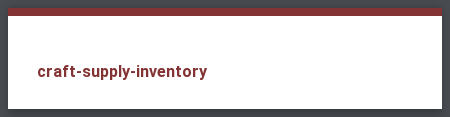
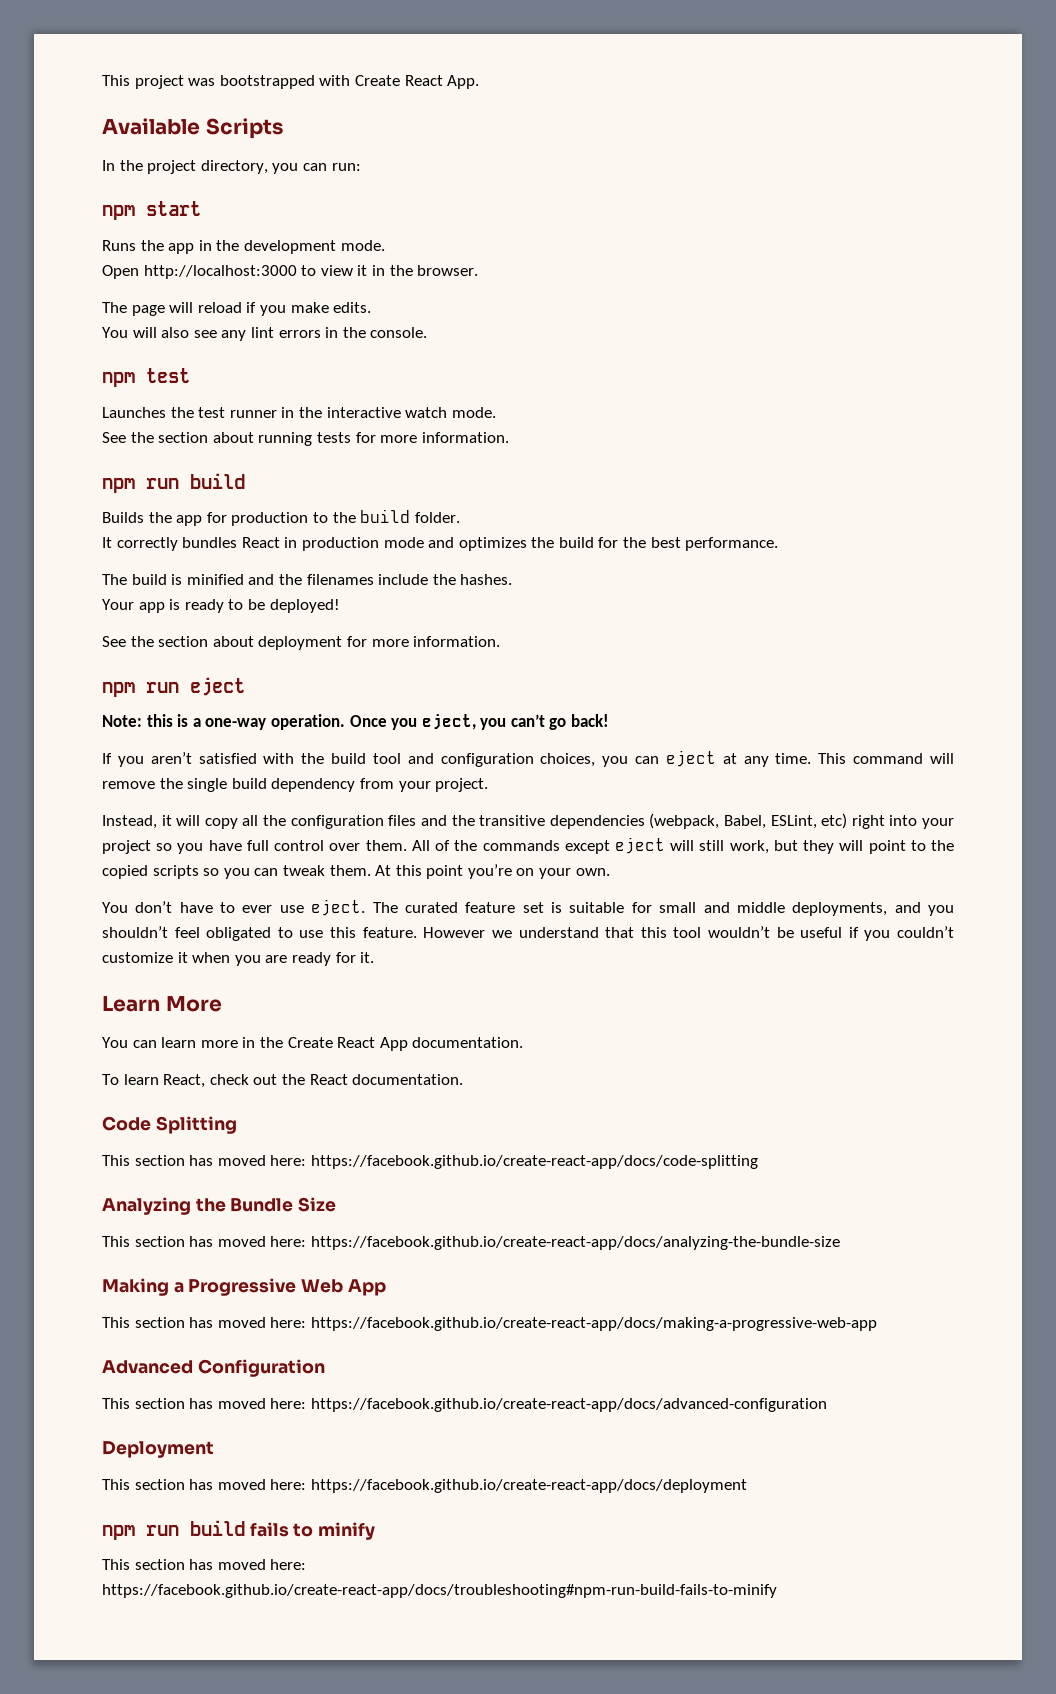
[37,65,208,80] craft-supply-inventory -> [102,75,480,89] [102,118,283,139] [102,160,361,174] [102,201,201,220] [102,240,385,254] [102,265,479,279] [102,302,372,316] [102,327,428,341] [102,368,190,387] [102,407,496,418] [102,432,509,446] [102,473,245,493] [102,509,460,526] [102,537,779,551] [102,574,513,585] [102,599,340,613] [102,636,501,650] [102,677,245,697] [102,714,610,730] [102,750,955,767] [102,778,489,792] [102,813,954,829] [102,837,955,854] [102,864,610,879] [102,899,954,916] [102,926,954,941] [102,952,375,966] [102,996,222,1012] [102,1037,524,1051] [102,1074,464,1088] [102,1116,237,1134] [102,1155,758,1169] [102,1197,337,1215] [102,1236,840,1250] [102,1278,386,1296] [102,1317,877,1331] [102,1359,325,1377] [102,1398,827,1412] [102,1441,214,1458] [102,1479,747,1493] [102,1520,376,1540] [102,1559,307,1570] [102,1584,777,1598] This project was bootstrapped with Create React App. // Available Scripts // In the project directory, you can run: // npm start // Runs the app in the development mode. // Open http://localhost:3000 to view it in the browser. // The page will reload if you make edits. // You will also see any lint errors in the console. // npm test // Launches the test runner in the interactive watch mode. // See the section about running tests for more information. // npm run build // Builds the app for production to the build folder. // It correctly bundles React in production mode and optimizes the build for the best performance. // The build is minified and the filenames include the hashes. // Your app is ready to be deployed! // See the section about deployment for more information. // npm run eject // Note: this is a one-way operation. Once you eject, you can’t go back! // If you aren’t satisfied with the build tool and configuration choices, you can eject at any time. This command will remove the single build dependency from your project. // Instead, it will copy all the configuration files and the transitive dependencies (webpack, Babel, ESLint, etc) right into your project so you have full control over them. All of the commands except eject will still work, but they will point to the copied scripts so you can tweak them. At this point you’re on your own. // You don’t have to ever use eject. The curated feature set is suitable for small and middle deployments, and you shouldn’t feel obligated to use this feature. However we understand that this tool wouldn’t be useful if you couldn’t customize it when you are ready for it. // Learn More // You can learn more in the Create React App documentation. // To learn React, check out the React documentation. // Code Splitting // This section has moved here: https://facebook.github.io/create-react-app/docs/code-splitting // Analyzing the Bundle Size // This section has moved here: https://facebook.github.io/create-react-app/docs/analyzing-the-bundle-size // Making a Progressive Web App // This section has moved here: https://facebook.github.io/create-react-app/docs/making-a-progressive-web-app // Advanced Configuration // This section has moved here: https://facebook.github.io/create-react-app/docs/advanced-configuration // Deployment // This section has moved here: https://facebook.github.io/create-react-app/docs/deployment // npm run build fails to minify // This section has moved here: https://facebook.github.io/create-react-app/docs/troubleshooting#npm-run-build-fails-to-minify

